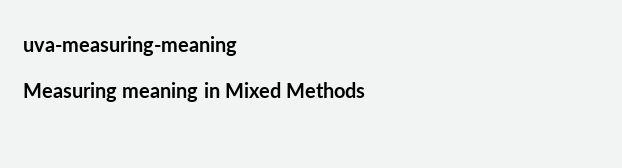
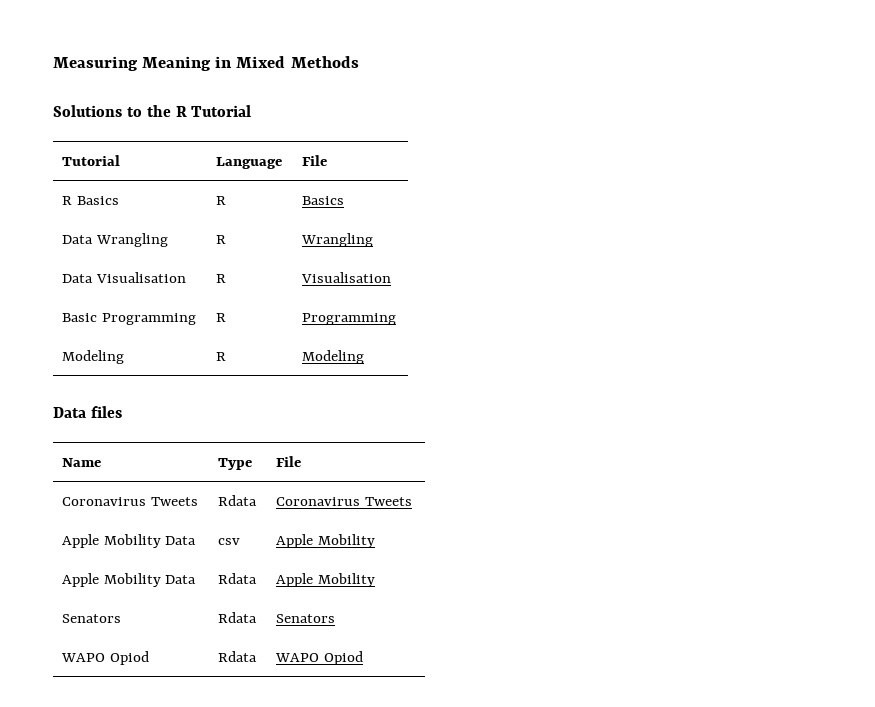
[23,36,237,56] [23,82,199,102] uva-measuring-meaning // Measuring meaning -> [53,56,212,71] Measuring Meaning
(366, 90) none -> [53,105,252,117] [62,155,121,166] [216,157,283,169] [302,155,328,166] [62,196,119,205] [216,196,227,205] [302,196,345,205] [62,233,168,247] [216,235,227,244] [301,233,374,247] [62,272,186,283] [216,274,227,283] [301,272,392,283] [62,313,196,325] [216,313,227,322] [302,313,397,325] [62,350,125,364] [216,352,227,361] [302,350,365,364] [53,406,122,418] [62,458,102,467] [218,458,253,470] [276,456,302,467] [62,497,198,506] [218,495,258,506] [276,497,412,506] [62,534,197,548] [218,538,241,545] [276,534,375,548] [62,573,197,587] [218,573,258,584] [276,573,375,587] [62,614,122,623] [218,612,258,623] [276,614,336,623] [61,651,149,665] [218,651,258,662] [275,651,363,665] // Solutions to the R Tutorial // Tutorial | Language | File // R Basics | R | Basics // Data Wrangling | R | Wrangling // Data Visualisation | R | Visualisation // Basic Programming | R | Programming // Modeling | R | Modeling // Data files // Name | Type | File // Coronavirus Tweets | Rdata | Coronavirus Tweets // Apple Mobility Data | csv | Apple Mobility // Apple Mobility Data | Rdata | Apple Mobility // Senators | Rdata | Senators // WAPO Opiod | Rdata | WAPO Opiod

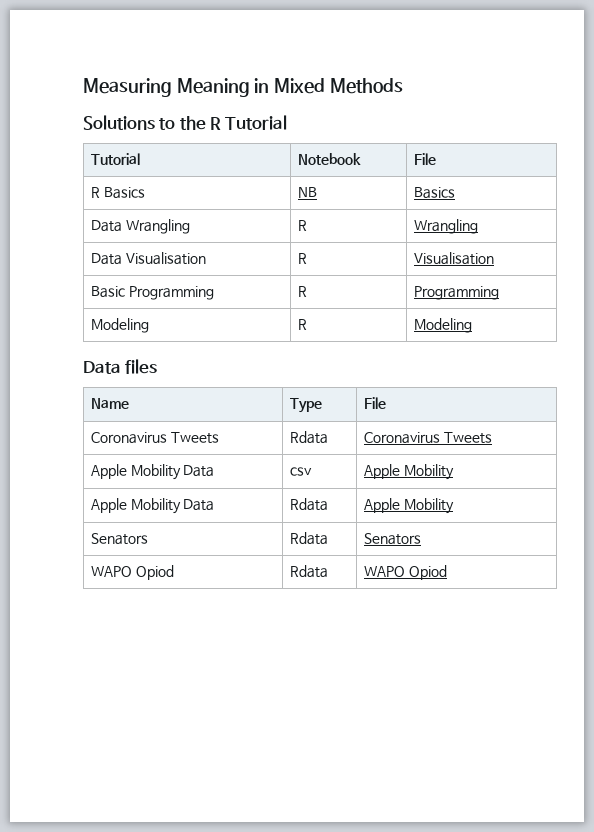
[216,157,283,169] Language -> [297,153,361,165] Notebook
[216,196,227,205] R -> [297,187,317,198] NB

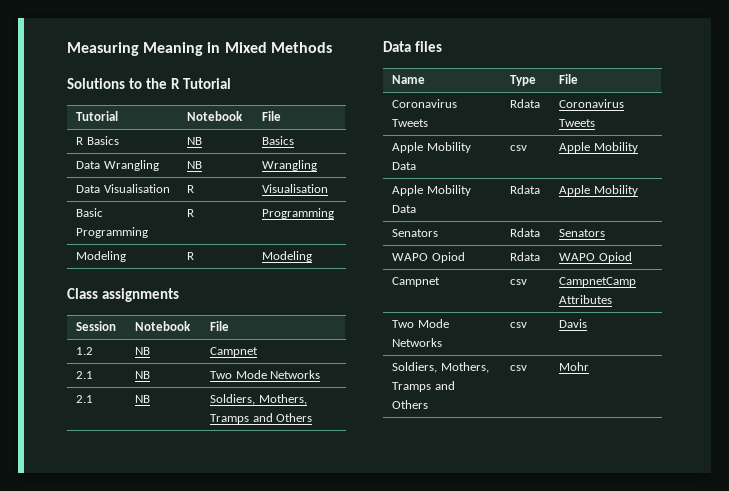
[297,220,307,231] R -> [187,161,203,169] NB
(472, 325) none -> [67,288,179,302] [76,321,117,331] [135,321,192,331] [210,321,230,331] [76,347,94,355] [135,347,151,355] [210,347,259,357] [76,371,94,379] [135,371,151,379] [210,370,321,379] [76,395,94,403] [135,395,151,403] [210,394,307,405] [210,413,313,424] // Class assignments // Session | Notebook | File // 1.2 | NB | Campnet // 2.1 | NB | Two Mode Networks // 2.1 | NB | Soldiers, Mothers, Tramps and Others
(447, 572) none -> [392,277,441,287] [510,279,528,285] [559,277,637,287] [559,295,613,304] [392,319,449,328] [392,338,443,347] [510,322,528,328] [559,319,588,328] [392,362,489,373] [392,381,455,392] [392,400,429,409] [510,365,528,371] [559,362,590,371] // Campnet | csv | CampnetCamp Attributes // Two Mode Networks | csv | Davis // Soldiers, Mothers, Tramps and Others | csv | Mohr

